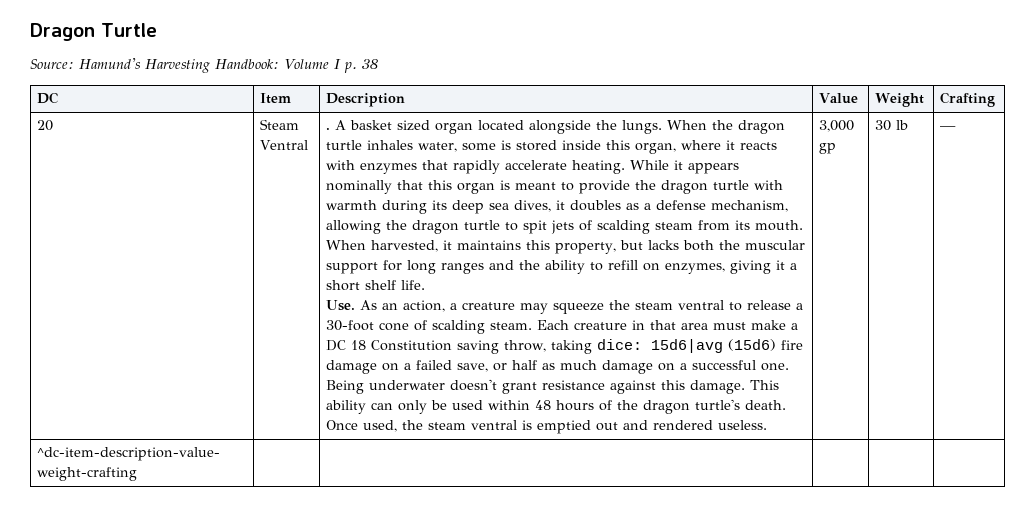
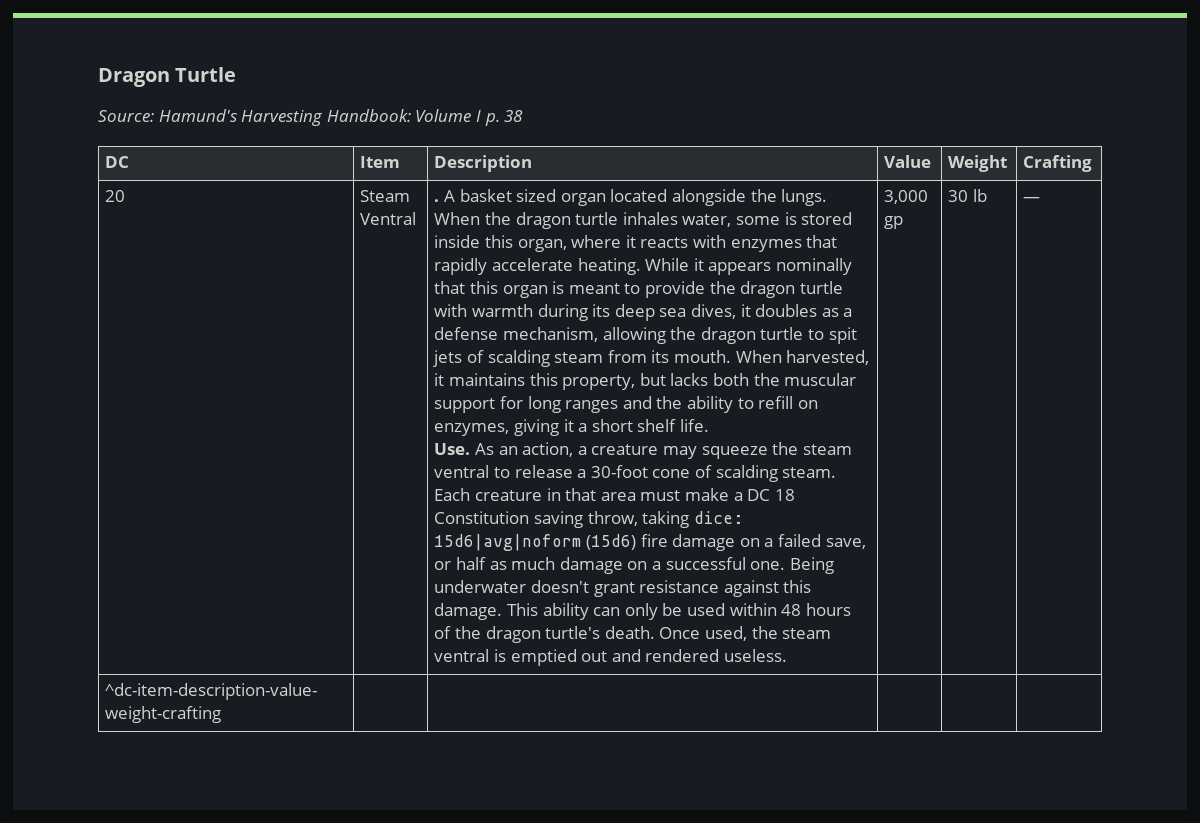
[651,339,724,353] 15d6|avg -> [434,534,582,551] 15d6|avg|noform

